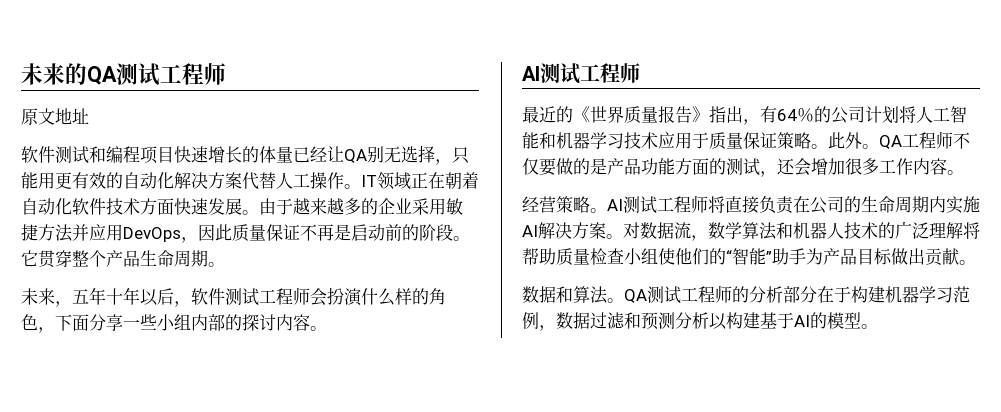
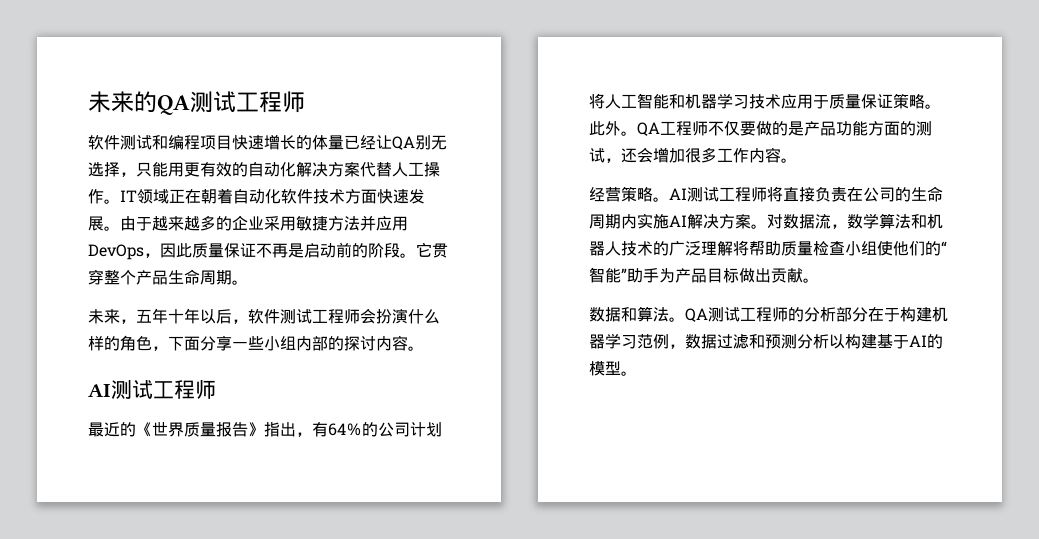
[21,108,89,125] // 原文地址 -> (305, 102) none

